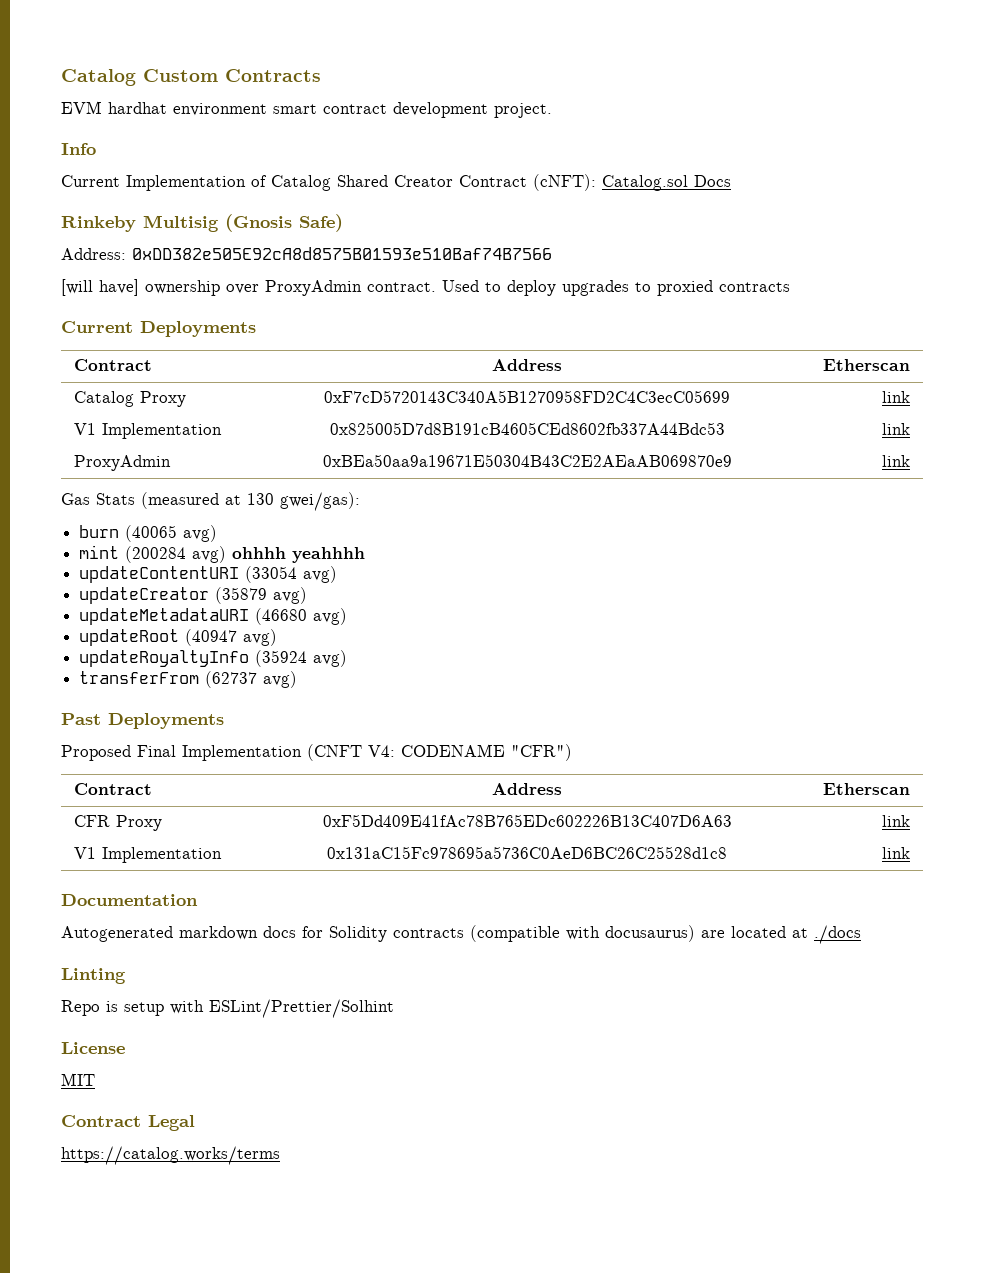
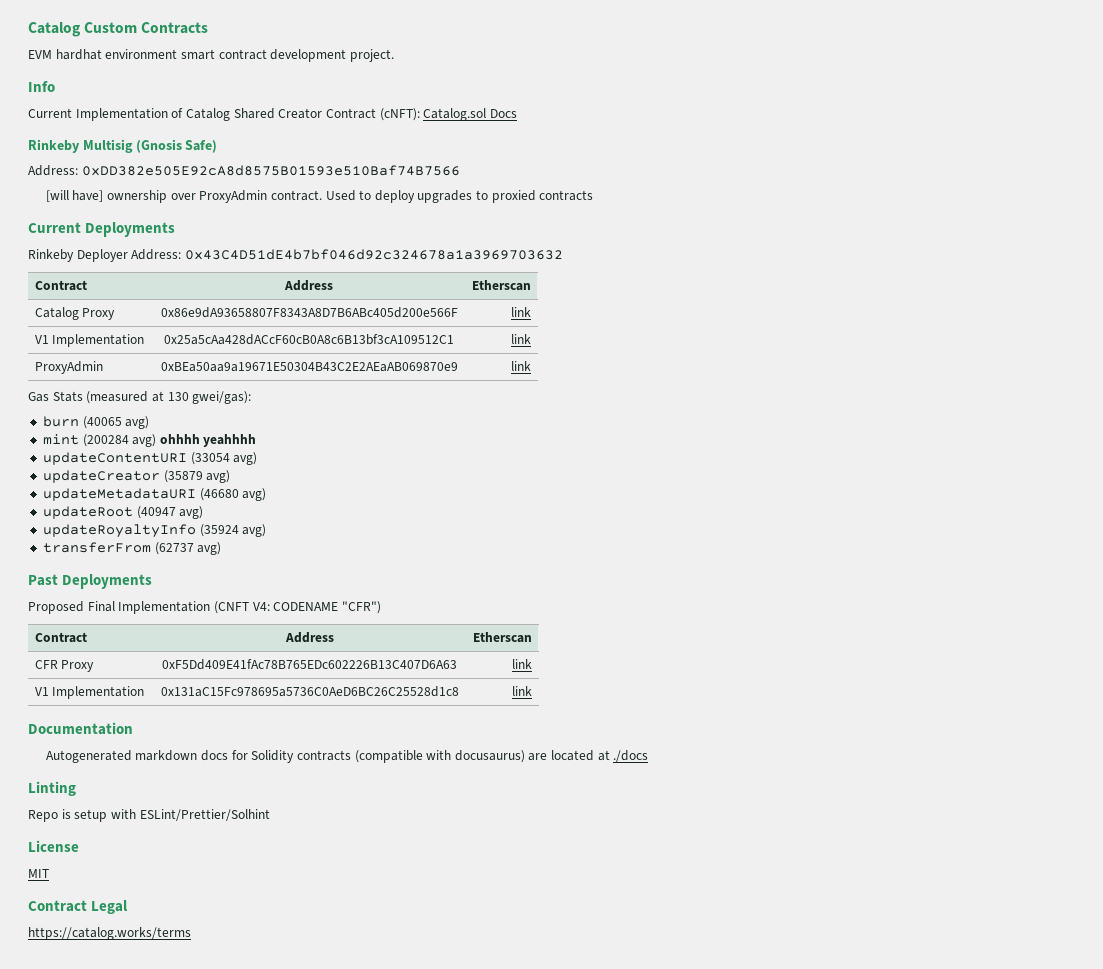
(256, 329) none -> [28,249,563,262] // Rinkeby Deployer Address: 0x43C4D51dE4b7bf046d92c324678a1a3969703632
[324,390,730,403] [882,391,911,403] [73,423,222,439] [329,422,725,435] 0xF7cD5720143C340A5B1270958FD2C4C3ecC05699 | link // V1 Implementation | 0x825005D7d8B191cB4605CEd8602fb337A44Bdc53 -> [160,307,458,318] [511,307,532,317] [34,334,145,347] [164,334,454,345] 0x86e9dA93658807F8343A8D7B6ABc405d200e566F | link // V1 Implementation | 0x25a5cAa428dACcF60cB0A8c6B13bf3cA109512C1

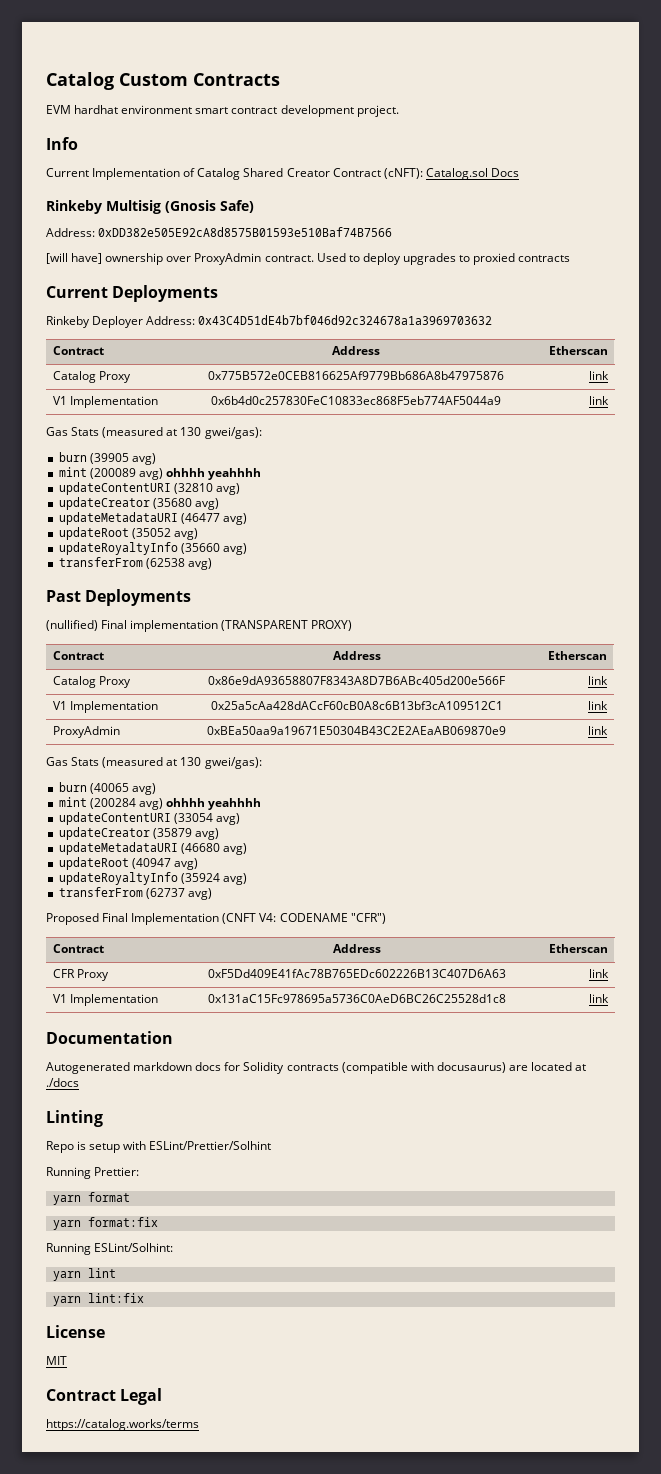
(532, 285) none -> [53,371,132,383] [208,371,504,380] [588,371,609,380] [53,396,159,408] [211,396,501,405] [588,396,609,405] [46,427,262,439] [58,452,156,465] [58,467,262,480] [58,482,240,495] [58,497,219,510] [58,512,247,525] [58,527,198,540] [58,542,247,555] [58,557,212,570] [46,589,192,606] [46,620,353,632] [53,651,105,660] [332,651,381,660] [547,651,607,660] // Catalog Proxy | 0x775B572e0CEB816625Af9779Bb686A8b47975876 | link // V1 Implementation | 0x6b4d0c257830FeC10833ec868F5eb774AF5044a9 | link // Gas Stats (measured at 130 gwei/gas): // burn (39905 avg) // mint (200089 avg) ohhhh yeahhhh // updateContentURI (32810 avg) // updateCreator (35680 avg) // updateMetadataURI (46477 avg) // updateRoot (35052 avg) // updateRoyaltyInfo (35660 avg) // transferFrom (62538 avg) // Past Deployments // (nullified) Final implementation (TRANSPARENT PROXY) // Contract | Address | Etherscan
[28,574,153,589] // Past Deployments -> (212, 894) none
(270, 815) none -> [46,1167,140,1179] [52,1192,130,1205] [52,1217,158,1230] [46,1243,174,1255] [52,1268,116,1281] [52,1293,144,1306] // Running Prettier: // yarn format // yarn format:fix // Running ESLint/Solhint: // yarn lint // yarn lint:fix

